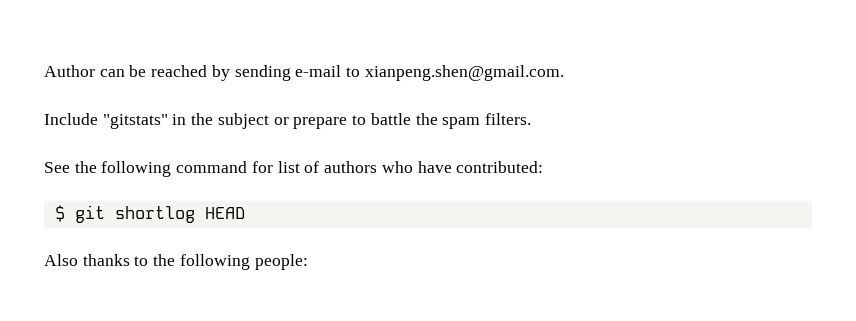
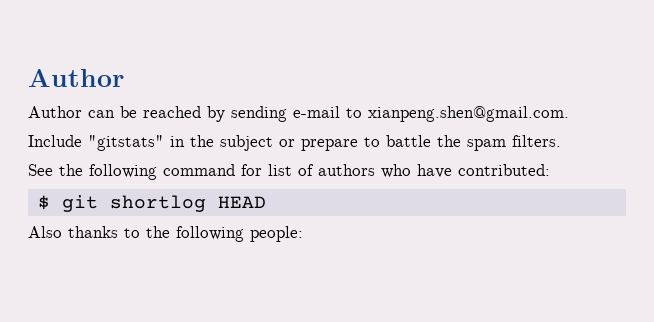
[44,65,95,77] Author -> [28,69,124,87] [28,106,82,118] Author // Author

